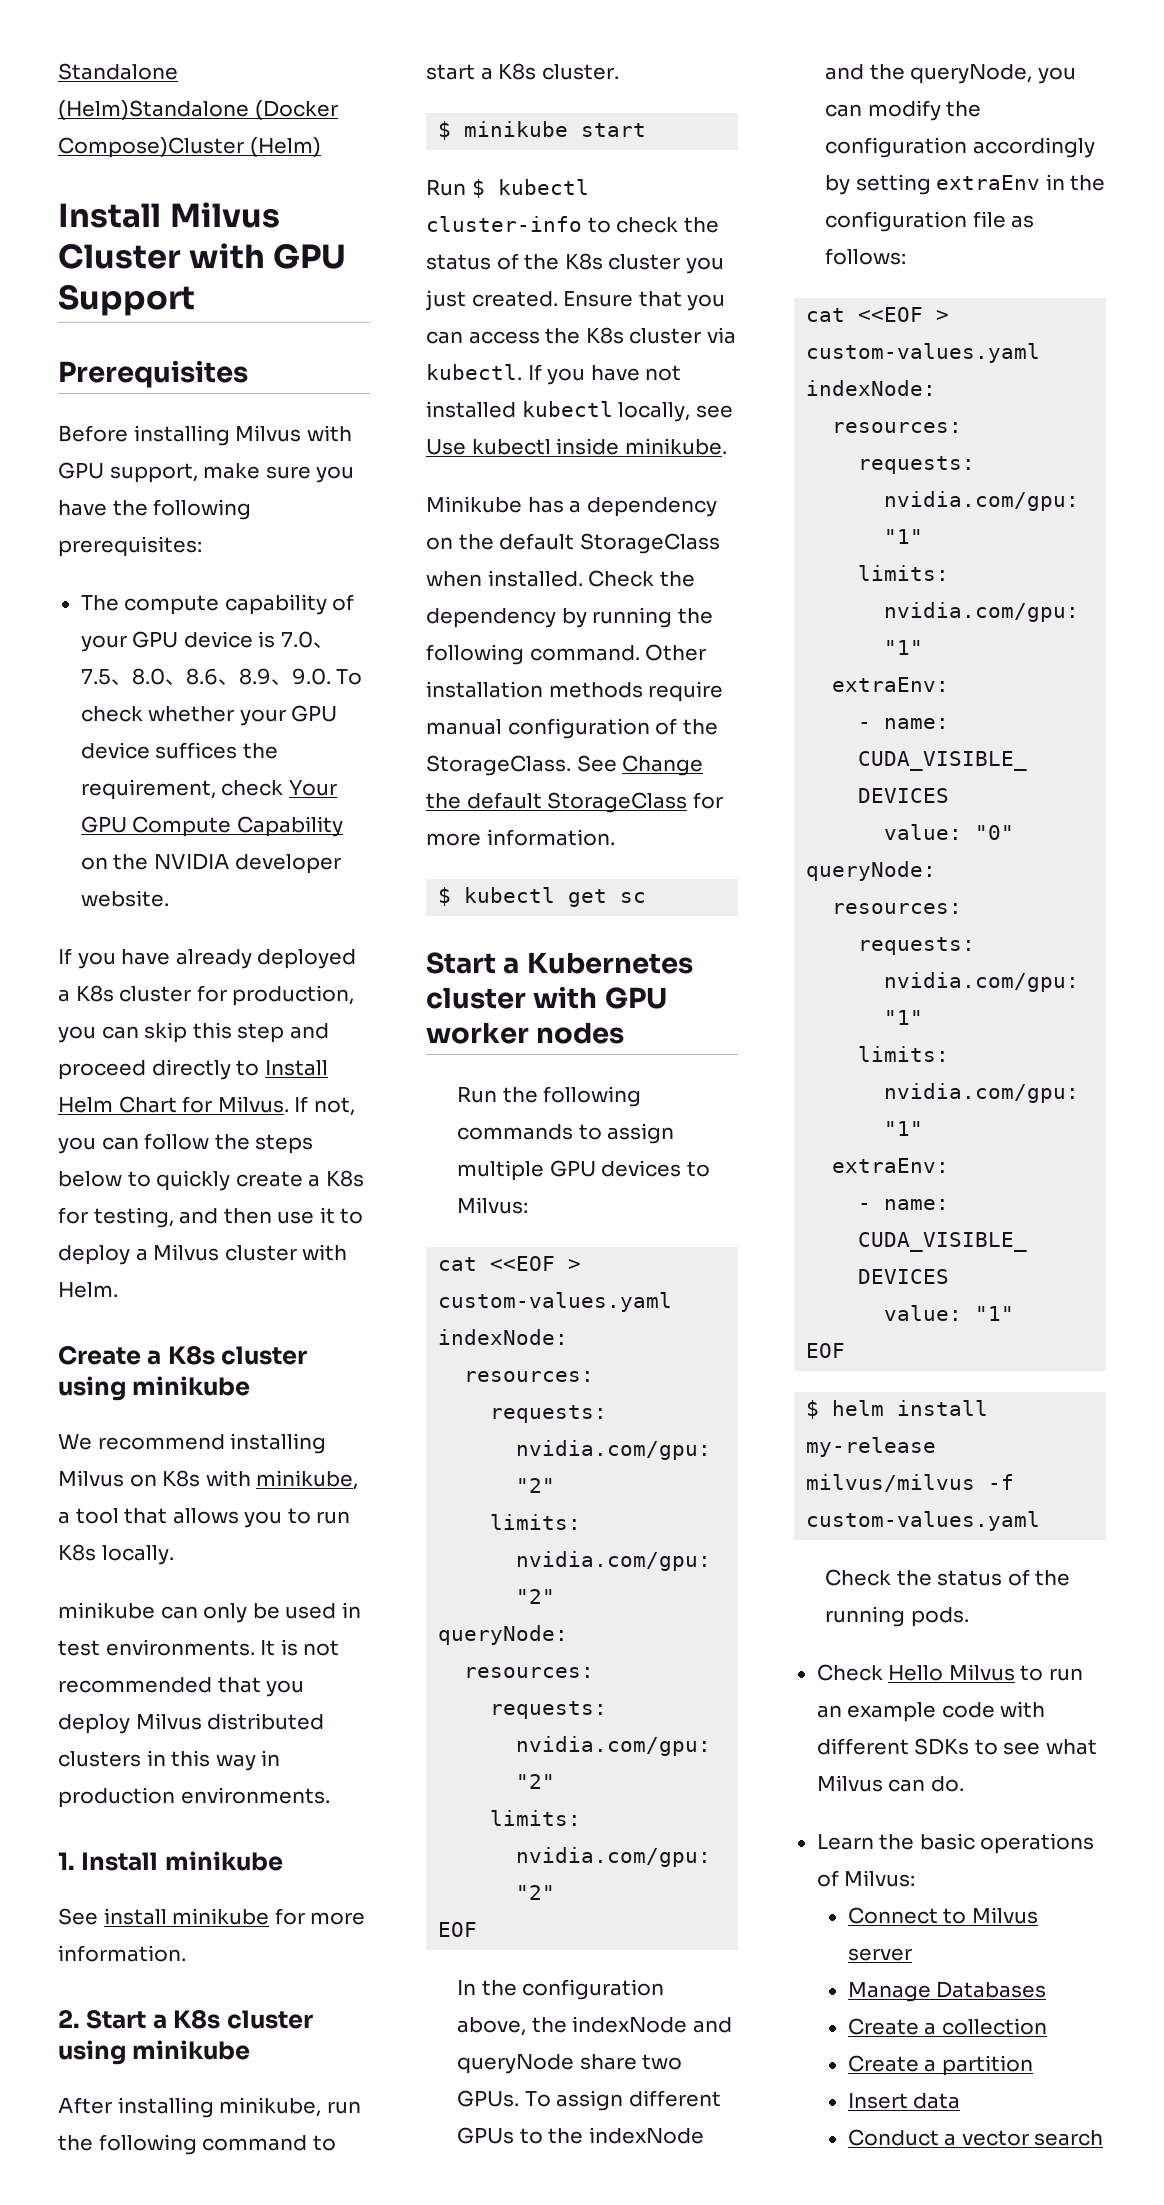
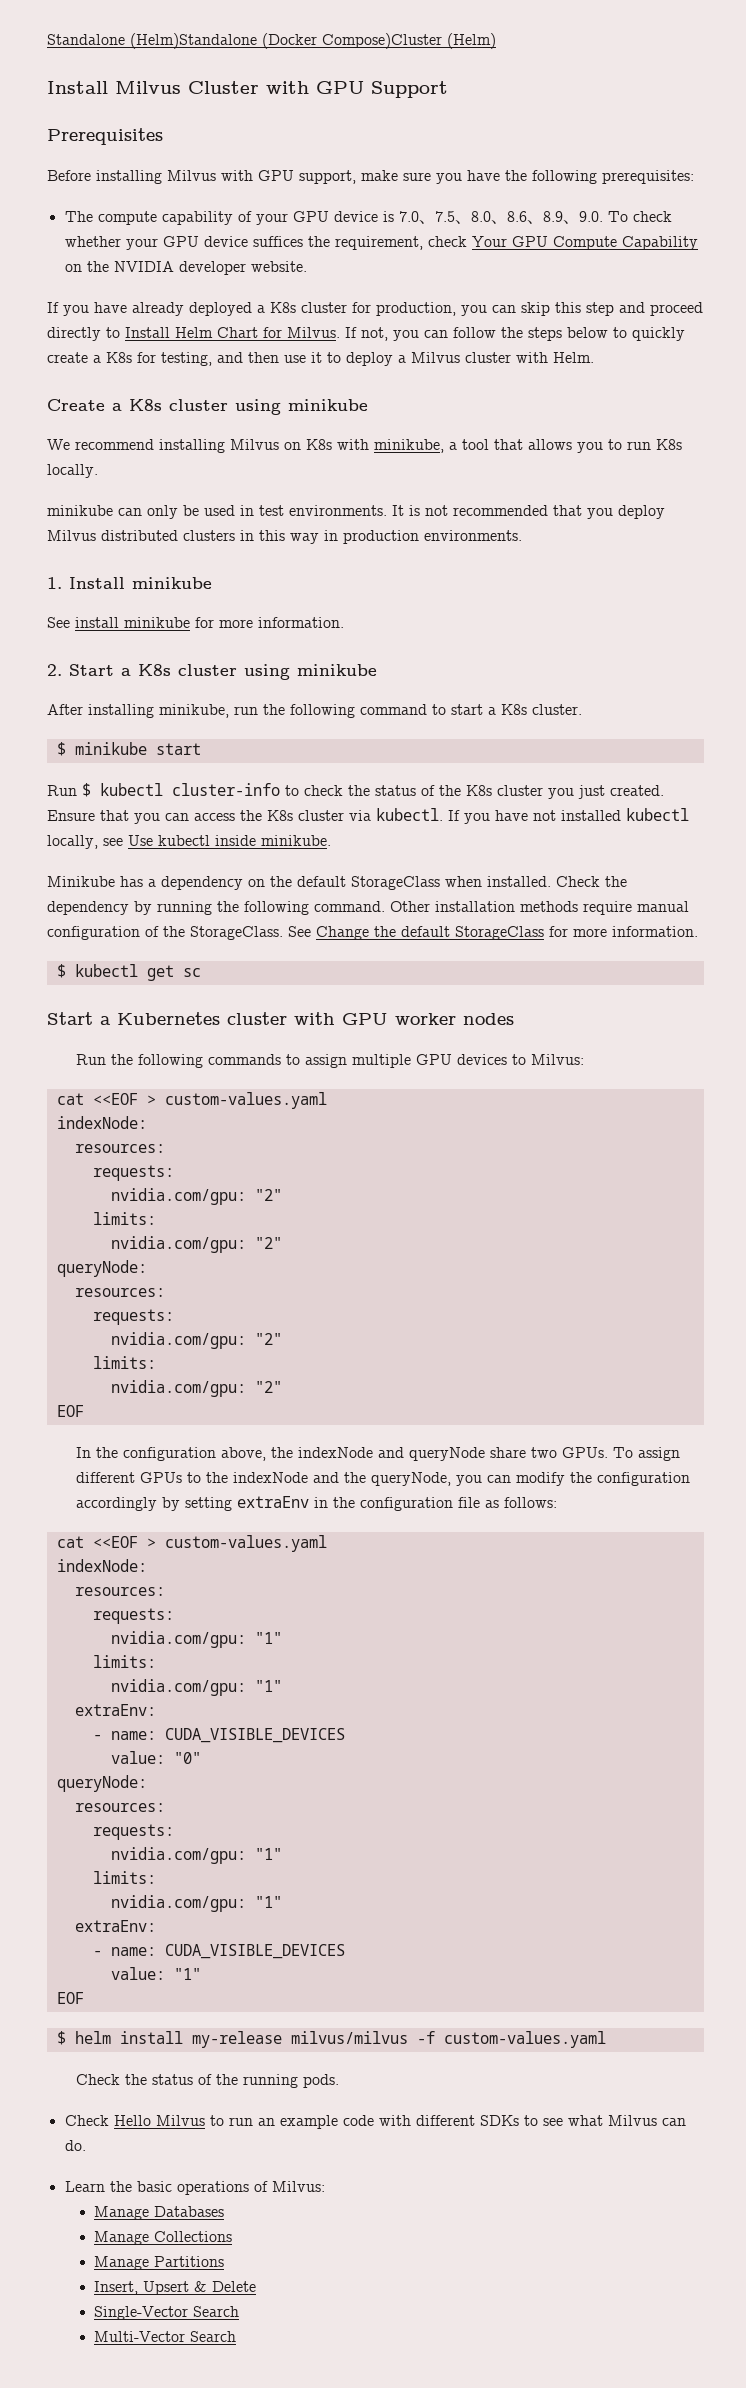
[847,1907,1038,1924] [847,1948,912,1961] [847,1981,1047,2002] [847,2018,1047,2035] [847,2055,1033,2076] [847,2093,961,2109] [847,2129,1104,2146] Connect to Milvus server // Manage Databases // Create a collection // Create a partition // Insert data // Conduct a vector search -> [93,2206,224,2220] [93,2231,232,2245] [93,2256,224,2270] [93,2281,256,2295] [93,2306,239,2320] [93,2331,236,2342] Manage Databases // Manage Collections // Manage Partitions // Insert, Upsert & Delete // Single-Vector Search // Multi-Vector Search

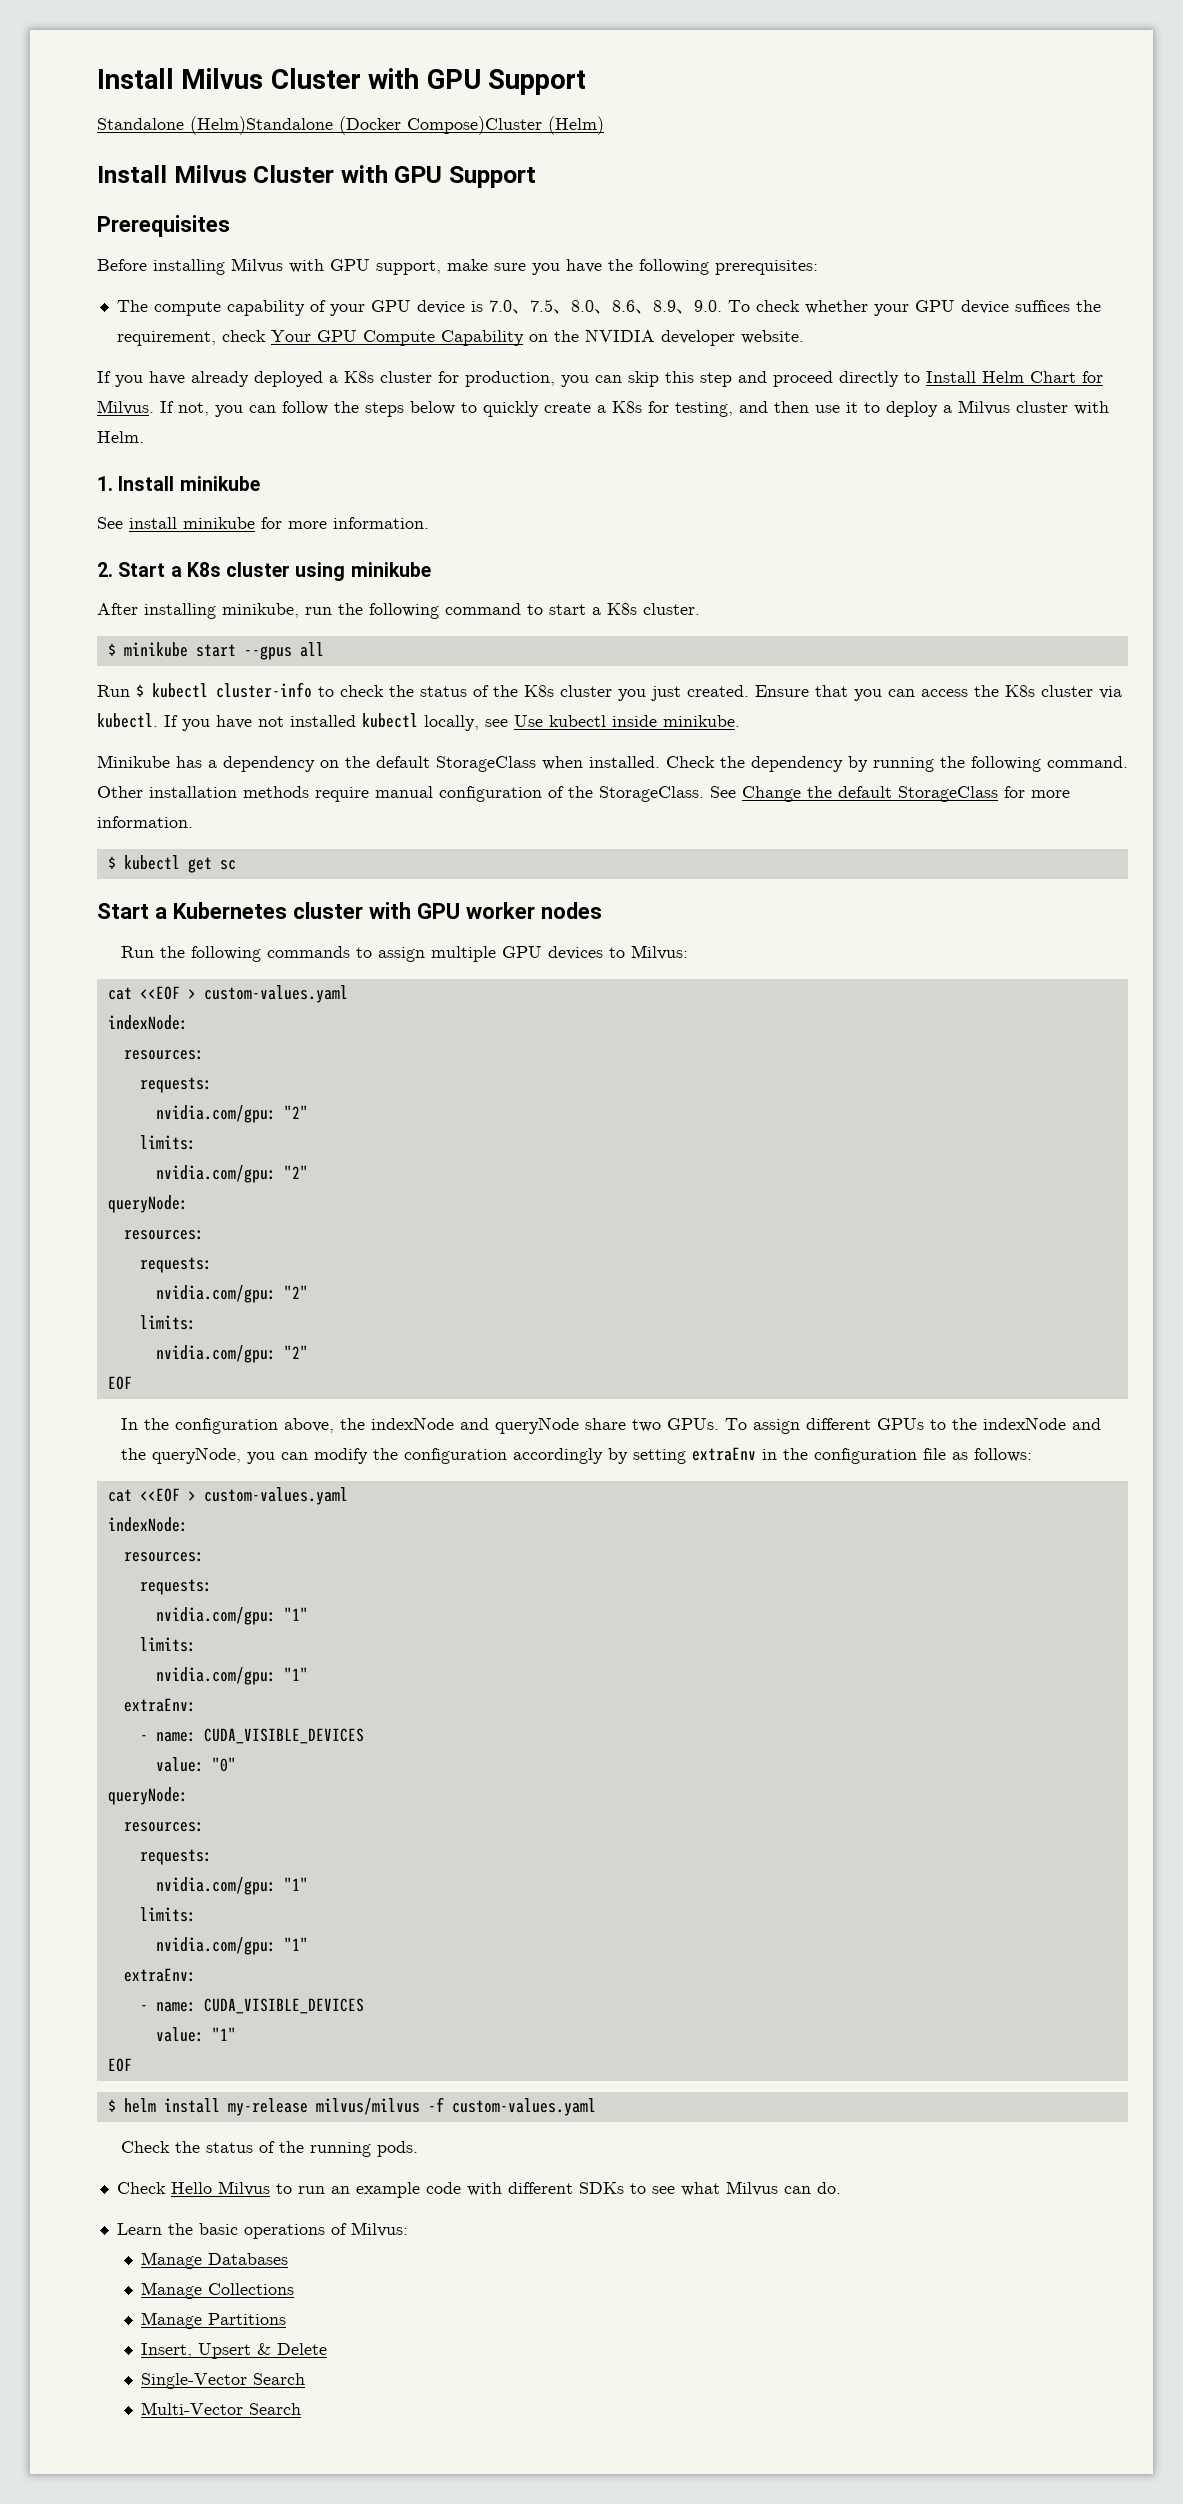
(47, 39) none -> [97,68,587,95] Install Milvus Cluster with GPU Support //
[47,399,368,415] [47,439,682,453] [47,464,98,478] [47,505,665,519] [47,530,522,544] // Create a K8s cluster using minikube // We recommend installing Milvus on K8s with minikube, a tool that allows you to run K8s locally. // minikube can only be used in test environments. It is not recommended that you deploy Milvus distributed clusters in this way in production environments. -> (144, 437) none
(201, 749) none -> [243,642,324,660] --gpus all

